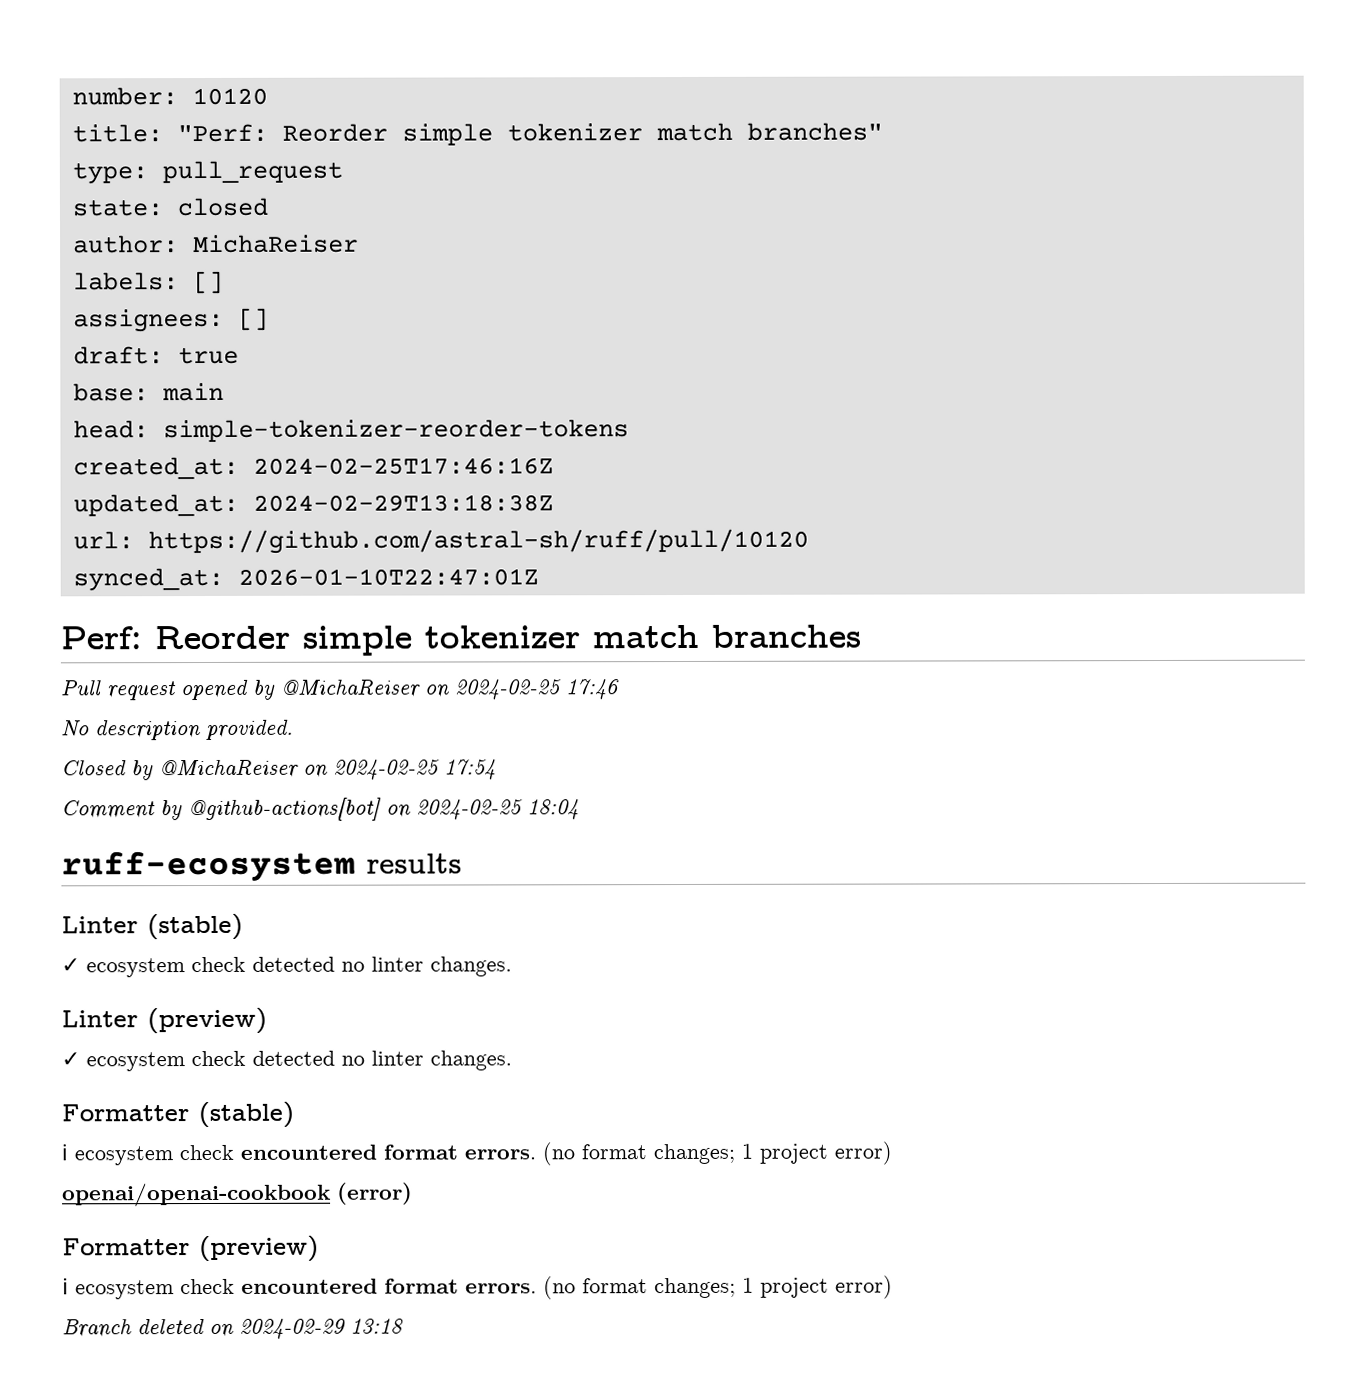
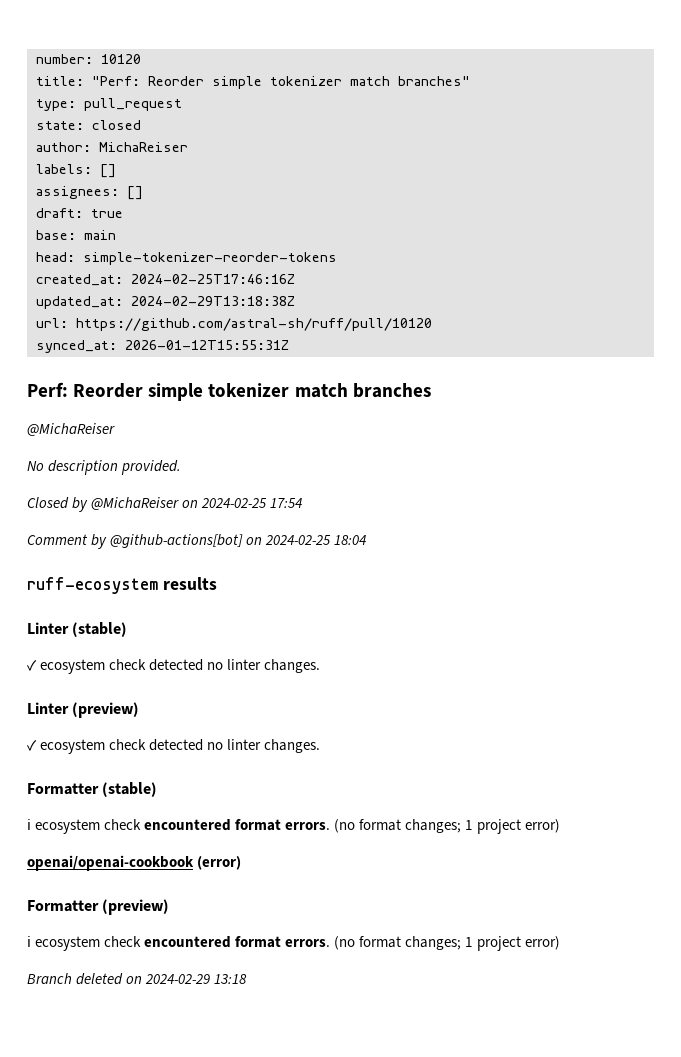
[237,568,539,586] 2026-01-10T22:47:01Z -> [125,340,289,350] 2026-01-12T15:55:31Z
[60,679,620,702] Pull request opened by @MichaReiser on 2024-02-25 17:46 -> [27,423,115,436] @MichaReiser

